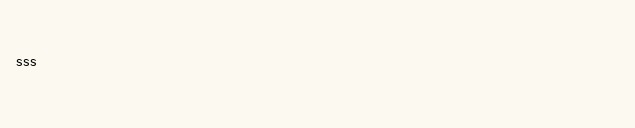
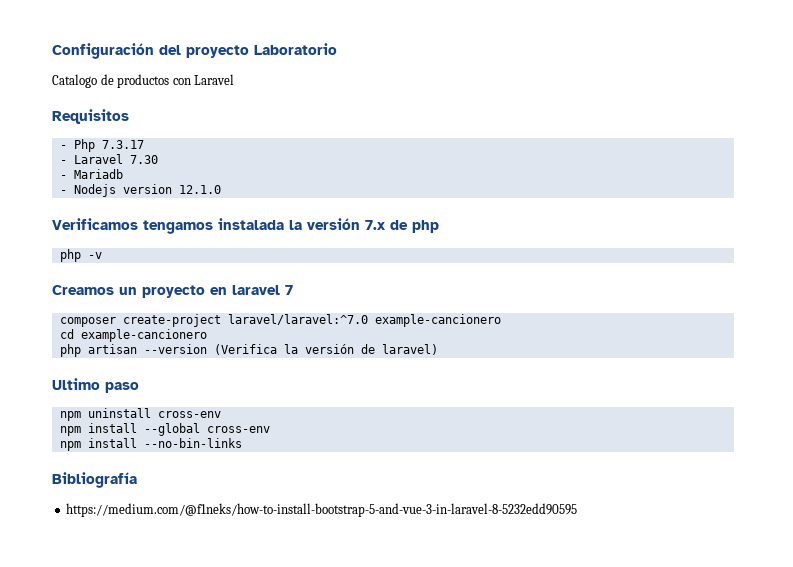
[16,59,37,66] sss -> [52,43,337,59] [52,74,235,88] [52,109,129,124] [59,139,144,152] [59,154,158,164] [59,169,123,179] [59,184,221,197] [52,218,439,234] [59,249,102,262] [52,285,293,298] [59,314,501,327] [59,329,207,342] [59,344,438,357] [52,378,139,393] [59,408,221,421] [59,423,270,436] [59,438,242,451] [52,472,137,488] [66,503,578,517] Configuración del proyecto Laboratorio // Catalogo de productos con Laravel // Requisitos // - Php 7.3.17 // - Laravel 7.30 // - Mariadb // - Nodejs version 12.1.0 // Verificamos tengamos instalada la versión 7.x de php // php -v // Creamos un proyecto en laravel 7 // composer create-project laravel/laravel:^7.0 example-cancionero // cd example-cancionero // php artisan --version (Verifica la versión de laravel) // Ultimo paso // npm uninstall cross-env // npm install --global cross-env // npm install --no-bin-links // Bibliografía // https://medium.com/@f1neks/how-to-install-bootstrap-5-and-vue-3-in-laravel-8-5232edd90595

